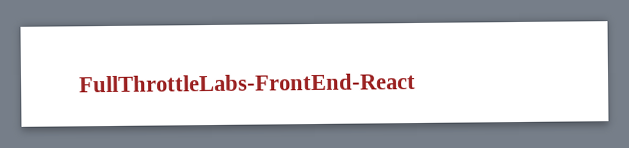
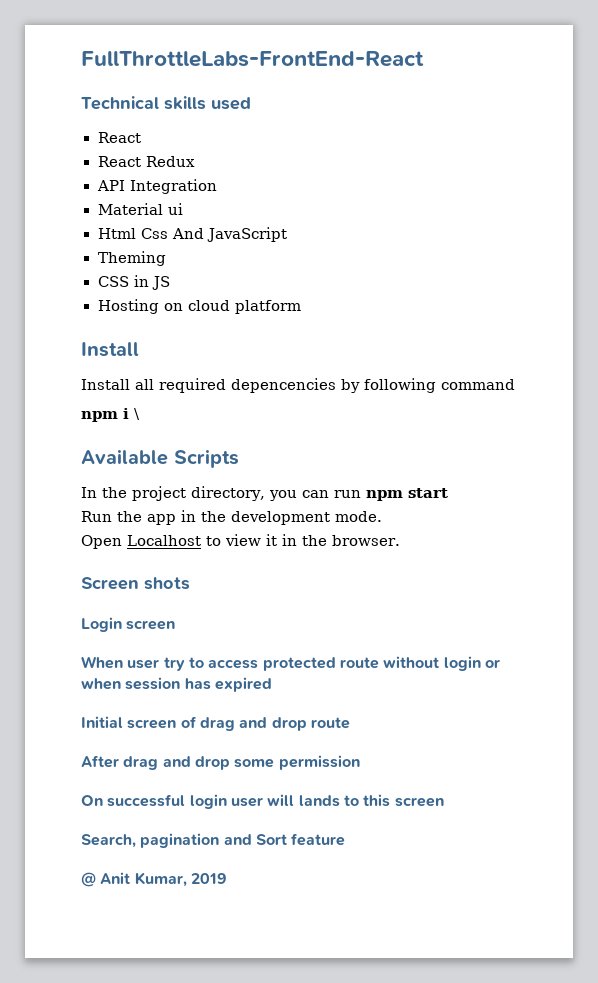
(416, 83) none -> [81,96,251,110] [97,132,141,143] [97,156,195,167] [96,179,217,194] [97,203,183,215] [97,227,287,242] [97,251,166,266] [97,275,170,290] [97,299,301,314] [81,342,139,357] [81,378,515,393] [81,408,140,422] [81,449,239,468] [81,486,448,501] [81,510,382,525] [81,534,400,549] [81,577,190,590] [81,617,176,632] [81,656,500,671] [81,677,272,692] [81,716,350,731] [81,755,360,770] [81,794,444,809] [81,833,346,848] [81,872,226,887] // Technical skills used // React // React Redux // API Integration // Material ui // Html Css And JavaScript // Theming // CSS in JS // Hosting on cloud platform // Install // Install all required depencencies by following command // npm i \ // Available Scripts // In the project directory, you can run npm start // Run the app in the development mode. // Open Localhost to view it in the browser. // Screen shots // Login screen // When user try to access protected route without login or when session has expired // Initial screen of drag and drop route // After drag and drop some permission // On successful login user will lands to this screen // Search, pagination and Sort feature // @ Anit Kumar, 2019

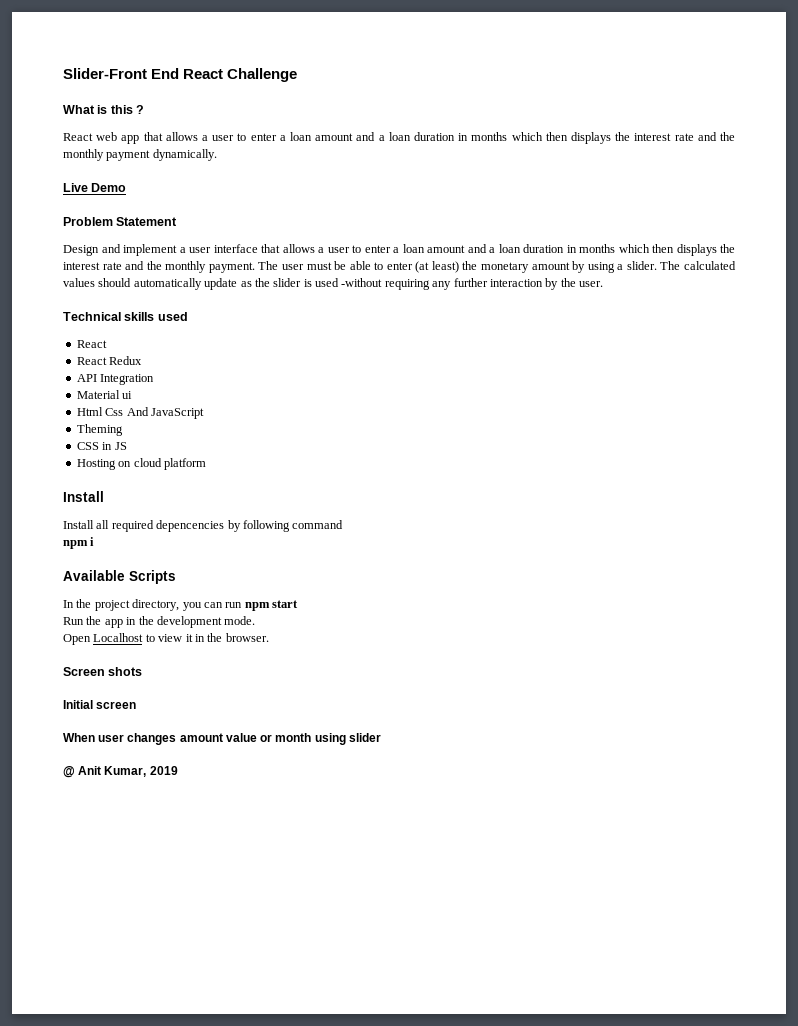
[81,51,424,67] FullThrottleLabs-FrontEnd-React -> [63,68,298,82] [63,105,145,114] [63,132,735,144] [63,149,217,161] [63,183,127,192] [63,217,178,226] [63,244,735,256] [63,261,737,273] [63,278,603,290] Slider-Front End React Challenge // What is this ? // React web app that allows a user to enter a loan amount and a loan duration in months which then displays the interest rate and the monthly payment dynamically. // Live Demo // Problem Statement // Design and implement a user interface that allows a user to enter a loan amount and a loan duration in months which then displays the interest rate and the monthly payment. The user must be able to enter (at least) the monetary amount by using a slider. The calculated values should automatically update as the slider is used -without requiring any further interaction by the user.
[134,408,140,420] \ -> (95, 541) none
[81,617,122,632] Login -> [63,700,93,709] Initial
[163,656,500,671] [81,677,272,692] [81,716,350,731] [81,755,360,770] [81,794,444,809] [81,833,346,848] try to access protected route without login or when session has expired // Initial screen of drag and drop route // After drag and drop some permission // On successful login user will lands to this screen // Search, pagination and Sort feature -> [127,733,381,745] changes amount value or month using slider

